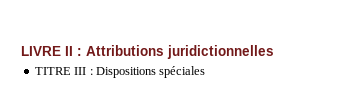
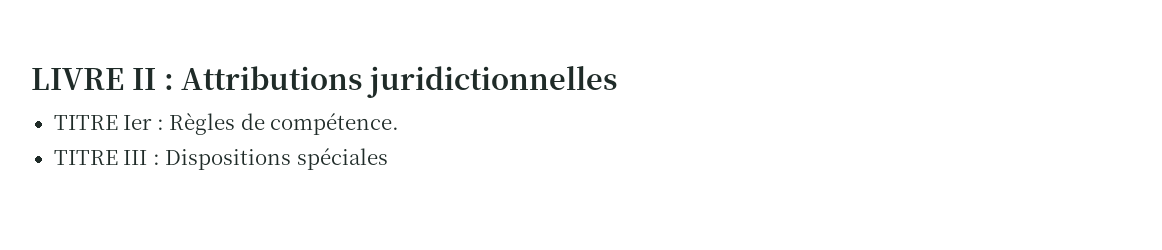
(274, 52) none -> [53,113,400,135] // TITRE Ier : Règles de compétence.

